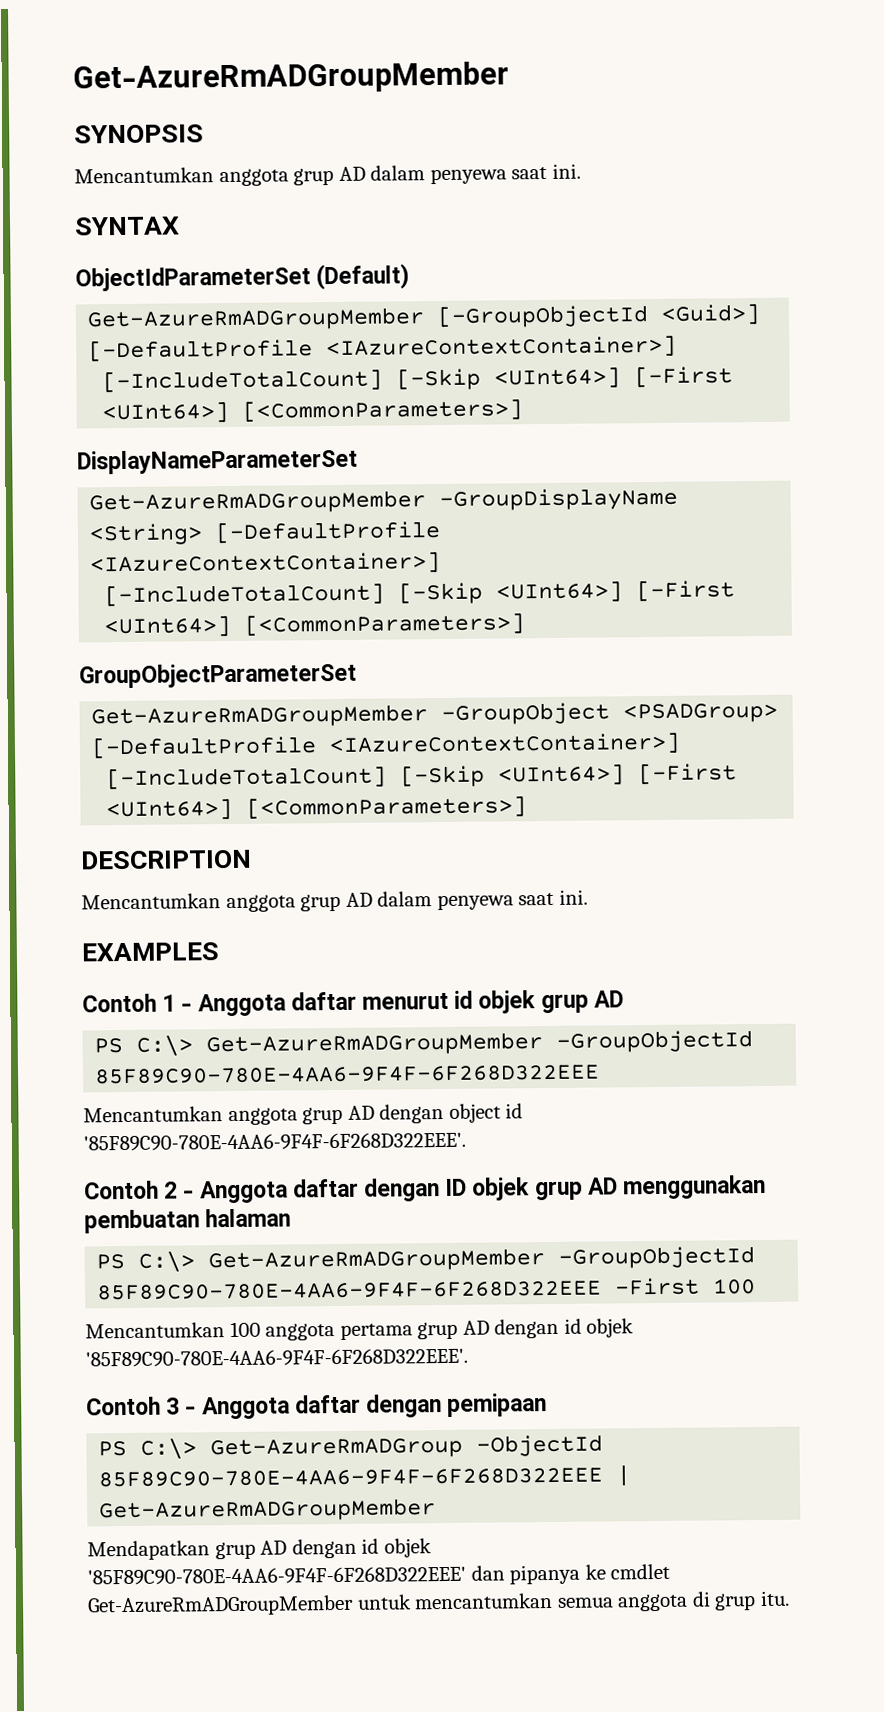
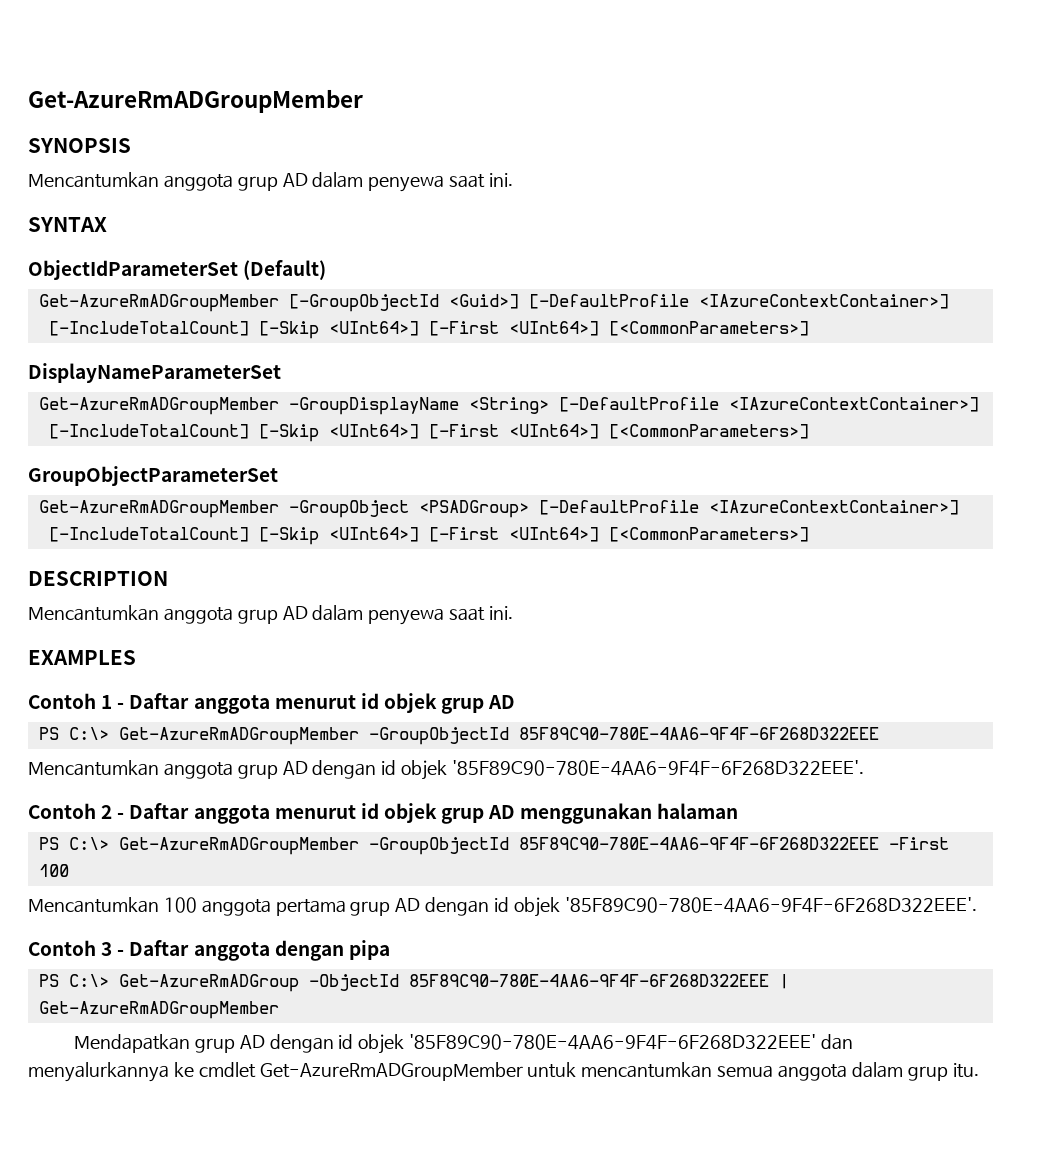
[197,991,357,1017] Anggota daftar -> [129,693,270,714] Daftar anggota
[448,1103,524,1123] object id -> [381,760,448,780] id objek
[199,1178,468,1204] Anggota daftar dengan ID -> [129,803,379,824] Daftar anggota menurut id
[84,1209,200,1234] pembuatan -> (653, 813) none
[201,1393,548,1420] Anggota daftar dengan pemipaan -> [129,940,390,961] Daftar anggota dengan pipa
[509,1564,581,1585] pipanya -> [28,1062,169,1082] menyalurkannya
[691,1591,711,1607] di -> [851,1062,903,1078] dalam

